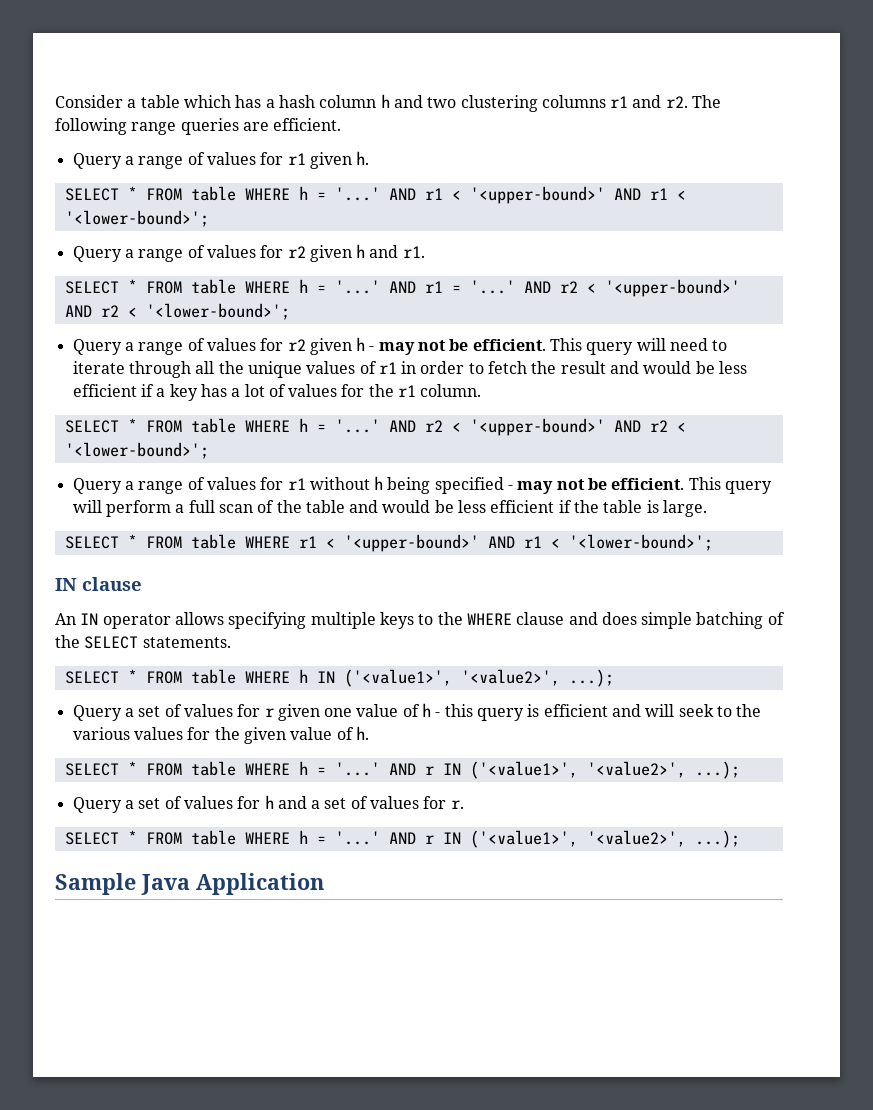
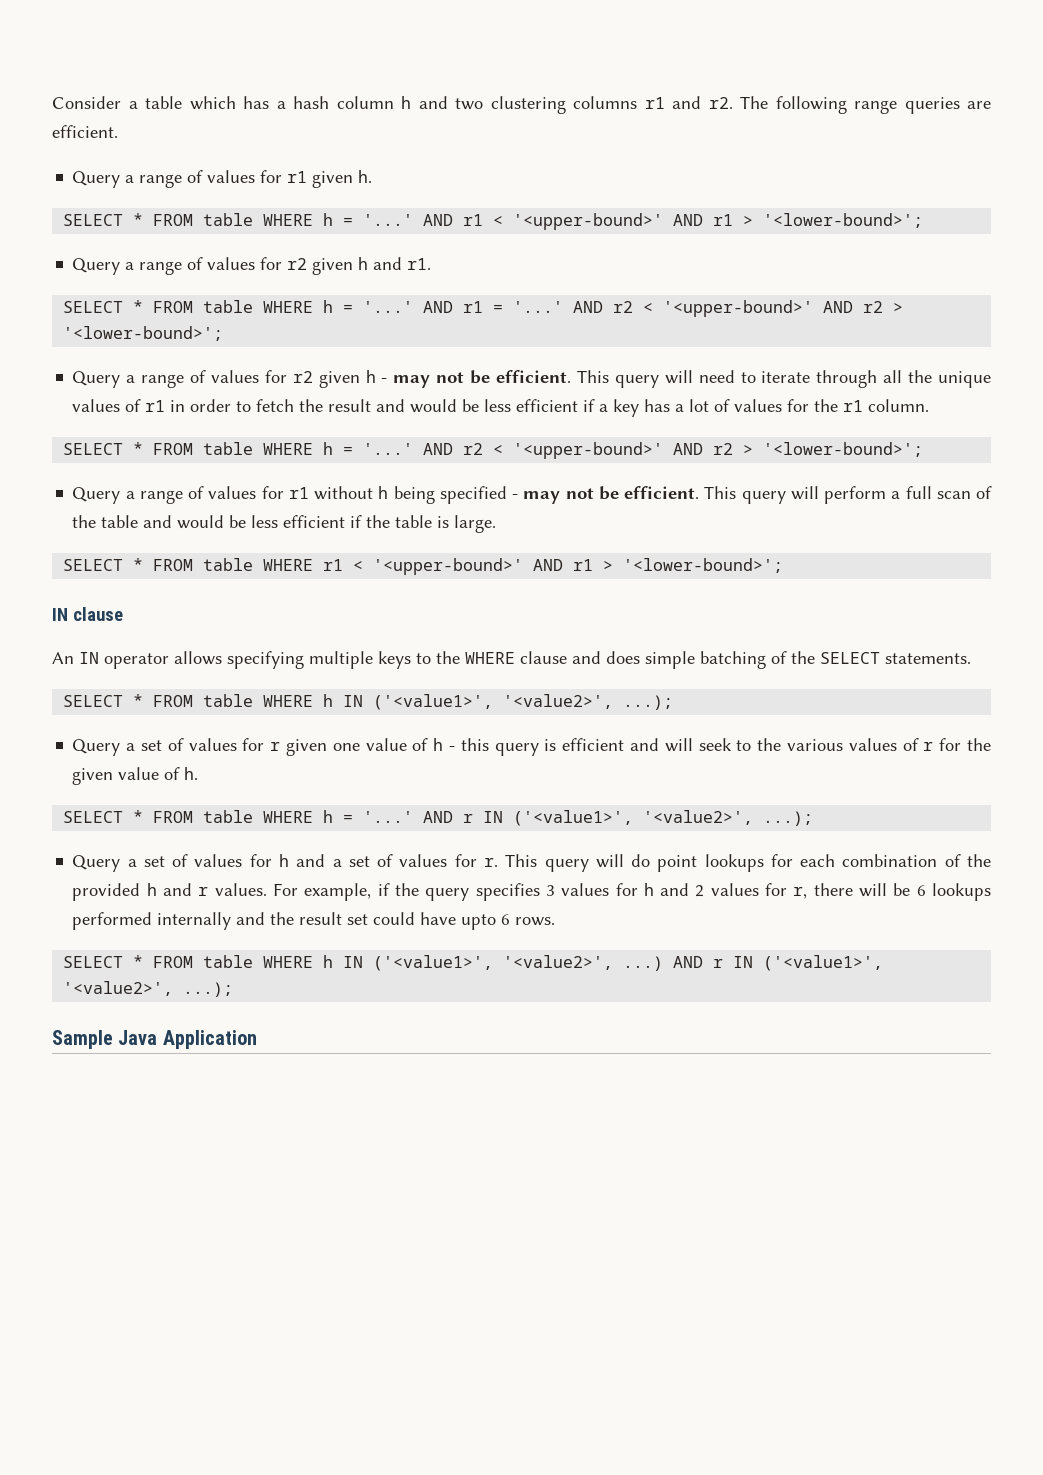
[676,190,686,200] < -> [743,215,754,226] >
[127,307,137,317] < -> [893,302,904,313] >
[676,422,686,432] < -> [743,444,754,455] >
[550,538,560,548] < -> [603,560,614,571] >
(183, 733) none -> [902,738,934,751] of r
[64,830,380,845] // SELECT * FROM table WHERE h = '...' -> [505,854,991,872] [72,883,992,901] [72,912,556,930] [63,955,664,971] This query will do point lookups for each combination of the provided h and r values. For example, if the query specifies 3 values for h and 2 values for r, there will be 6 lookups performed internally and the result set could have upto 6 rows. // SELECT * FROM table WHERE h IN ('<value1>', '<value2>', ...)

